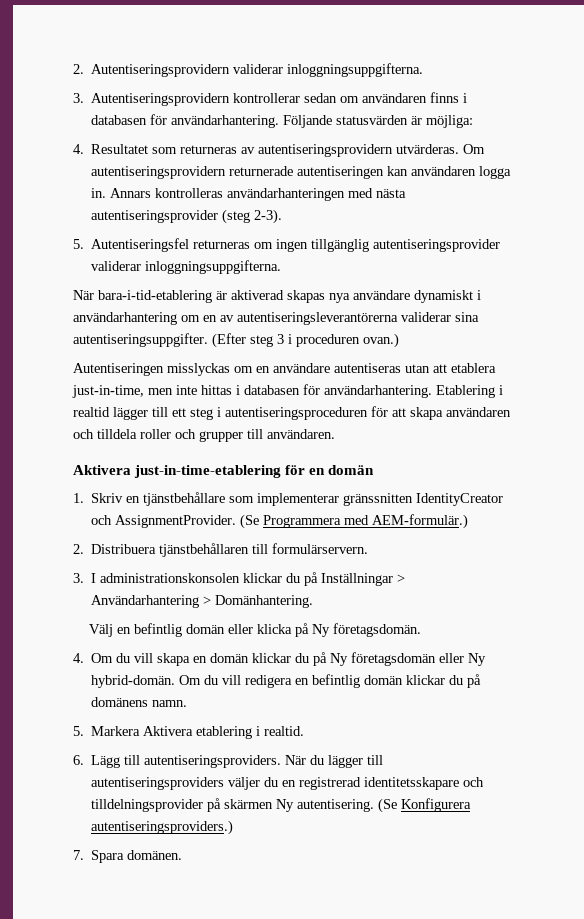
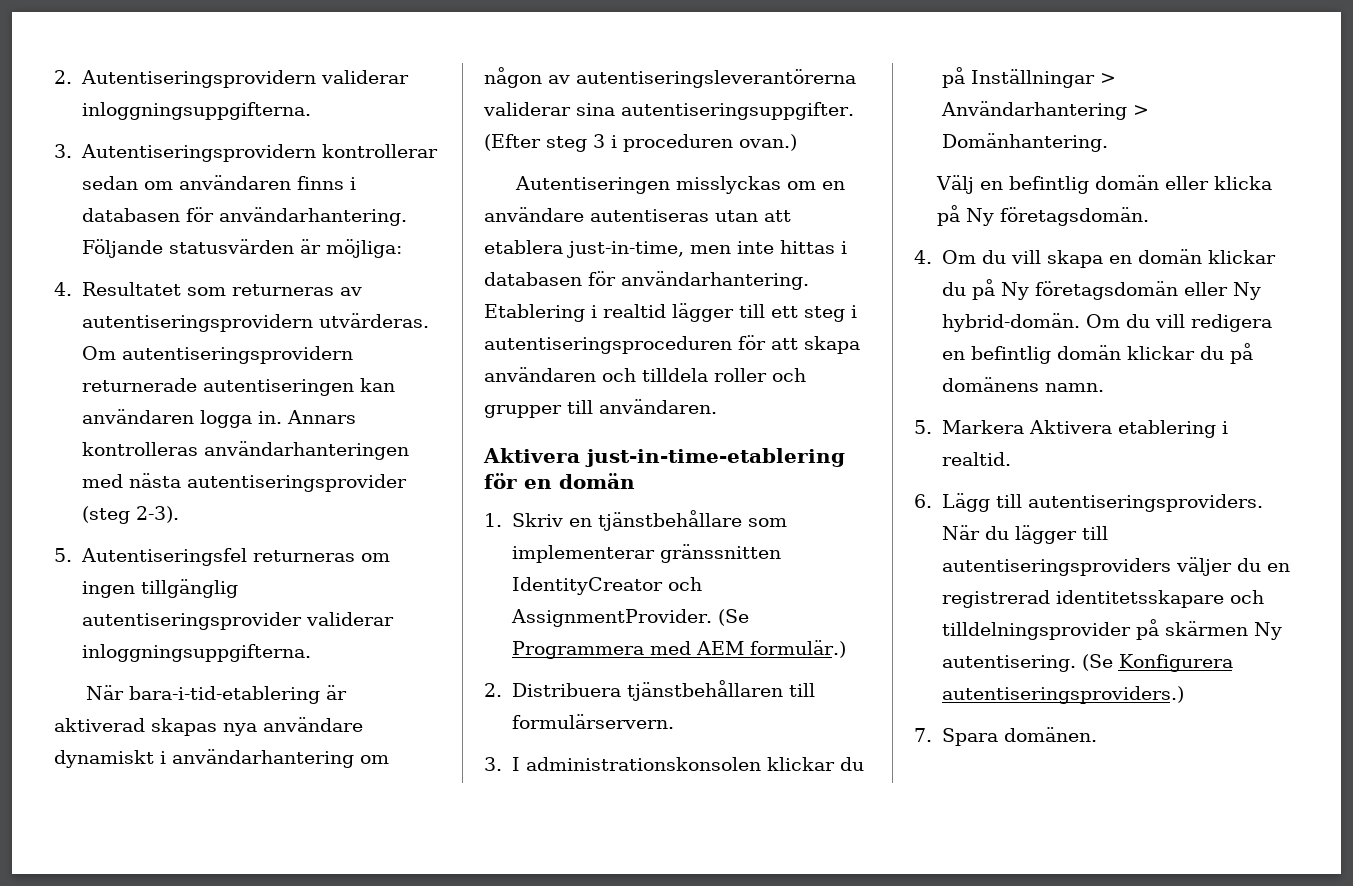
[203,315,217,322] en -> [484,67,542,88] någon
[372,514,469,529] AEM-formulär.) -> [695,640,846,658] AEM formulär.)

